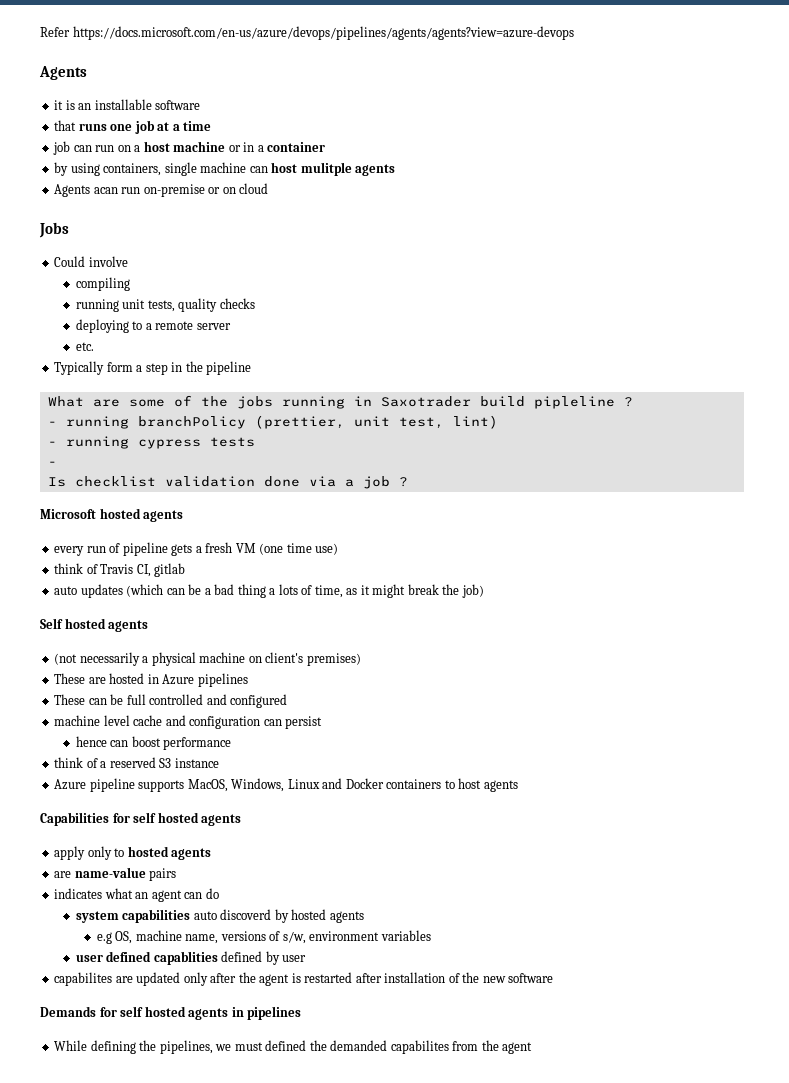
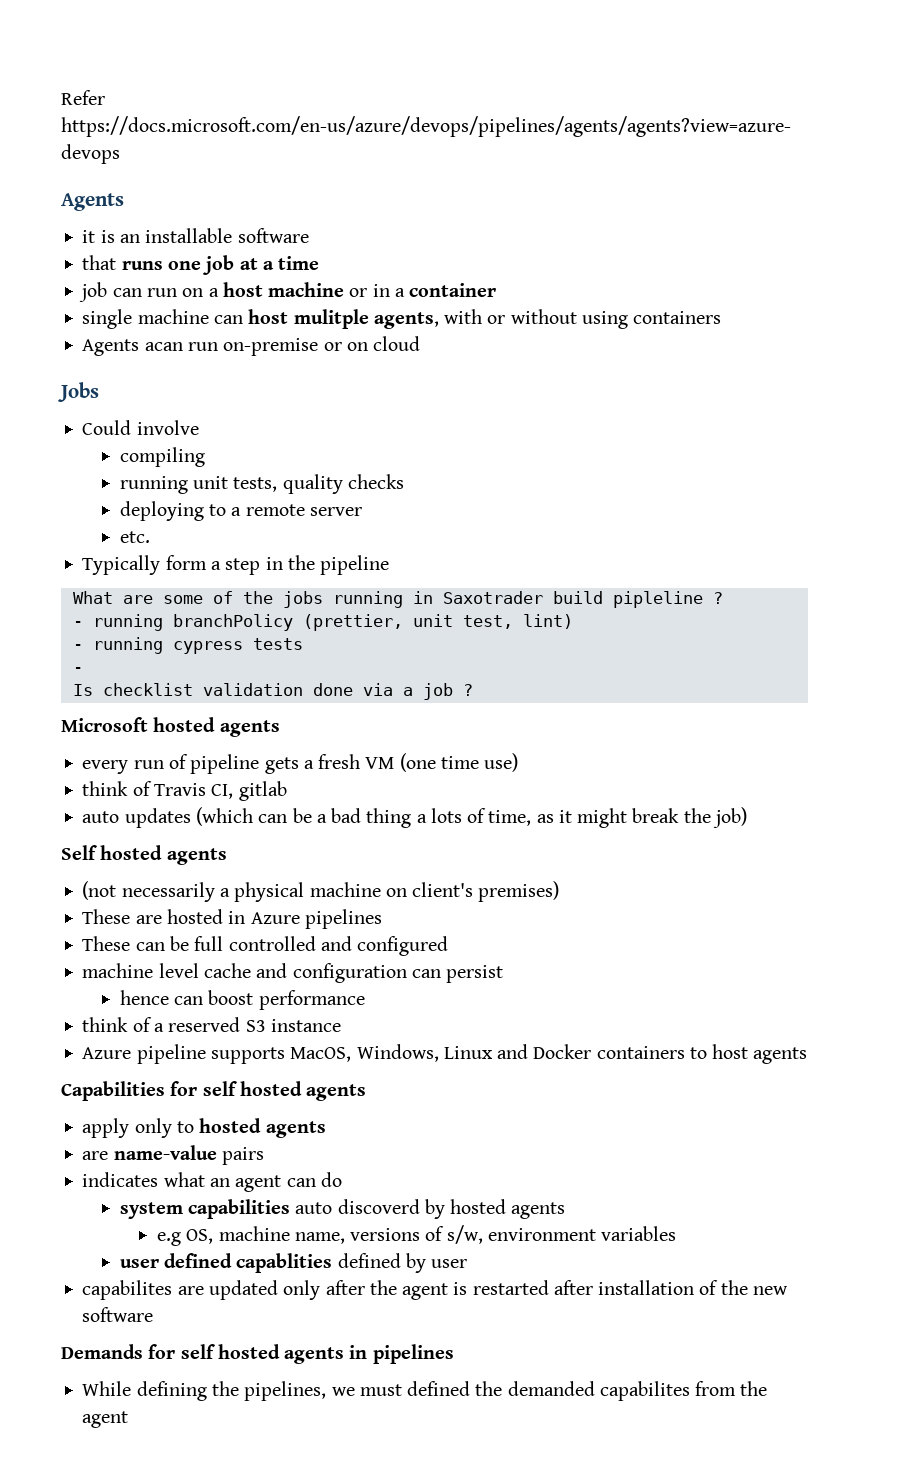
[54,162,162,176] by using containers, -> (497, 290) none
[355,164,396,176] agents -> [373,309,722,329] agents, with or without using containers

